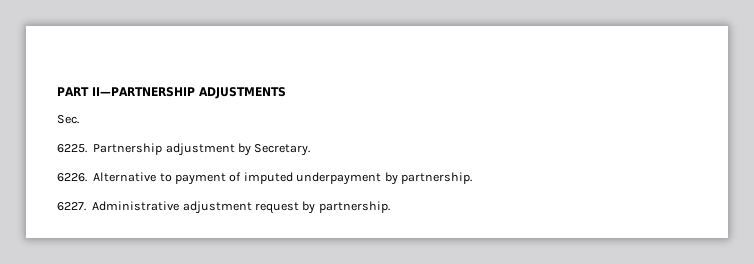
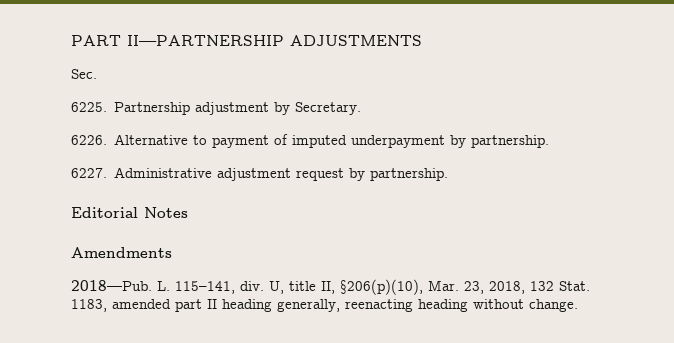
(390, 207) none -> [71,207,188,218] [71,247,172,258] [71,279,590,295] [71,299,578,312] // Editorial Notes // Amendments // 2018—Pub. L. 115–141, div. U, title II, §206(p)(10), Mar. 23, 2018, 132 Stat. 1183, amended part II heading generally, reenacting heading without change.

